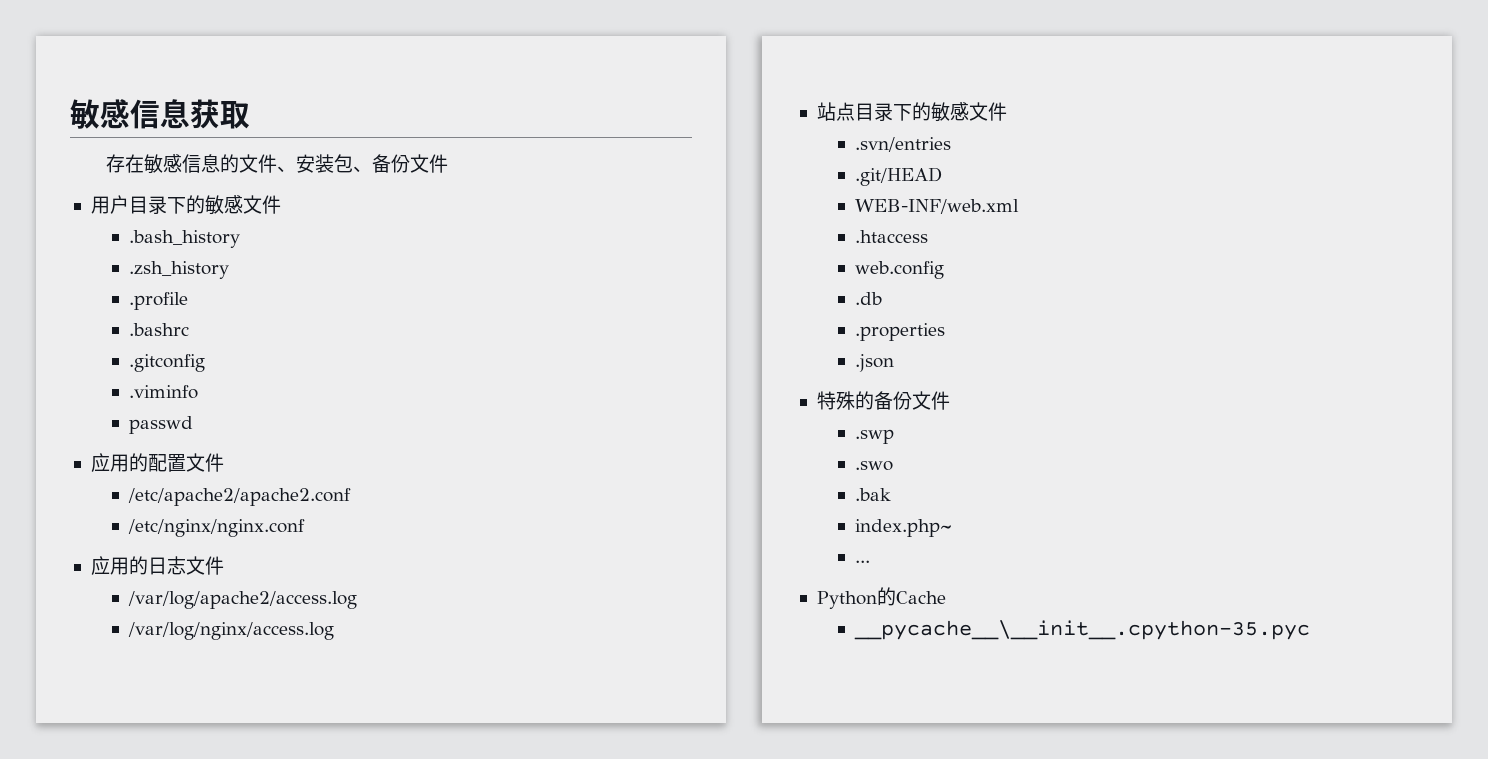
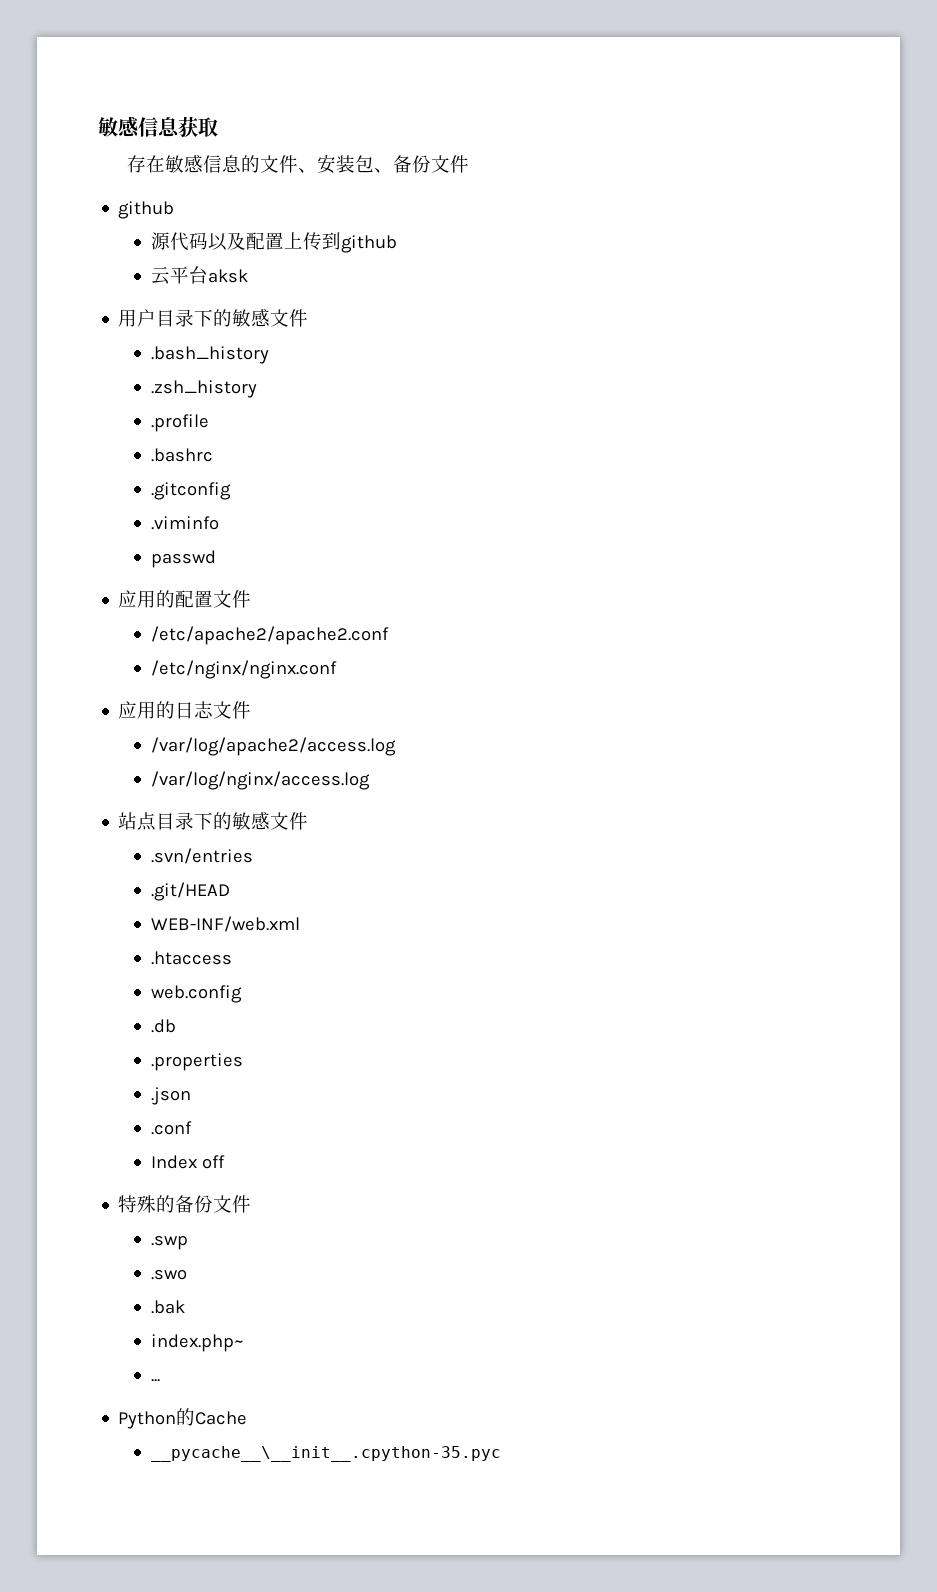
(449, 163) none -> [118,201,175,219] [150,232,397,253] [150,266,248,285] // github // 源代码以及配置上传到github // 云平台aksk
(894, 363) none -> [150,1121,192,1135] [150,1155,225,1169] // .conf // Index off

